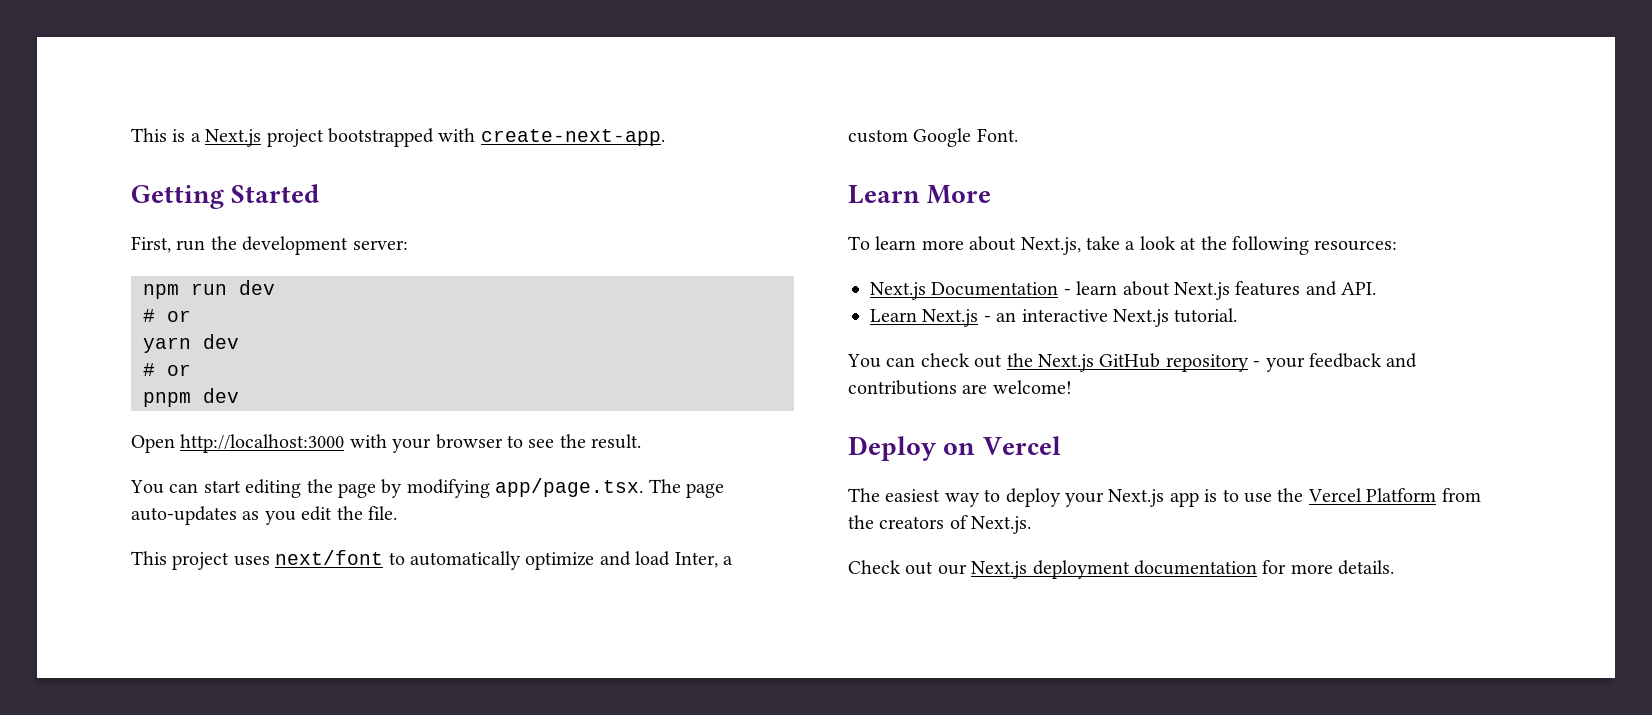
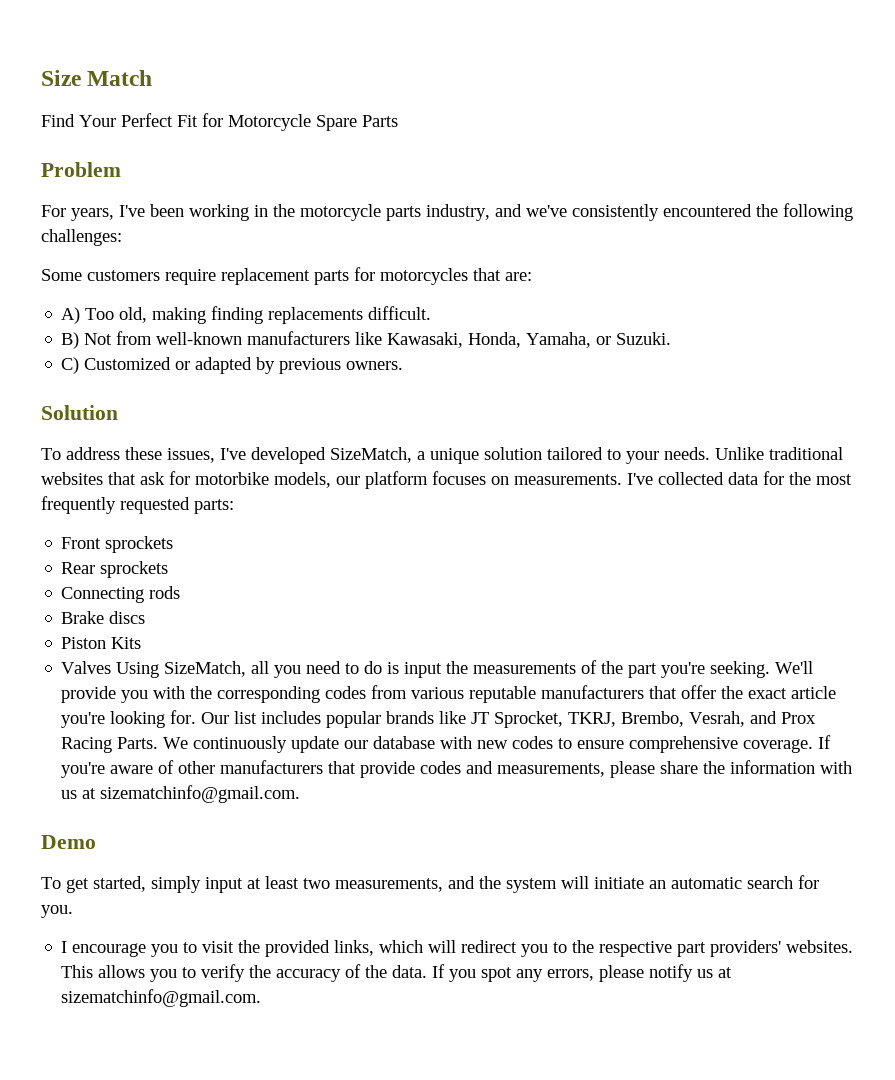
[131,128,665,147] [131,184,320,209] [131,236,408,255] [143,280,275,299] [143,309,191,322] [143,334,239,353] [143,363,191,376] [143,388,239,407] [131,434,642,453] [130,478,724,498] [131,506,397,525] [131,550,733,570] [848,128,1018,147] [848,185,992,204] [848,236,1398,255] [870,281,1377,300] [870,308,1238,327] [847,353,1418,372] [848,380,1072,395] [848,436,1061,461] [848,488,1481,507] [848,515,1032,534] [848,560,1395,579] This is a Next.js project bootstrapped with create-next-app. // Getting Started // First, run the development server: // npm run dev // # or // yarn dev // # or // pnpm dev // Open http://localhost:3000 with your browser to see the result. // You can start editing the page by modifying app/page.tsx. The page auto-updates as you edit the file. // This project uses next/font to automatically optimize and load Inter, a custom Google Font. // Learn More // To learn more about Next.js, take a look at the following resources: // Next.js Documentation - learn about Next.js features and API. // Learn Next.js - an interactive Next.js tutorial. // You can check out the Next.js GitHub repository - your feedback and contributions are welcome! // Deploy on Vercel // The easiest way to deploy your Next.js app is to use the Vercel Platform from the creators of Next.js. // Check out our Next.js deployment documentation for more details. -> [41,70,153,86] [41,113,398,131] [41,162,121,177] [41,203,853,221] [41,229,122,246] [41,267,532,285] [61,306,432,324] [61,331,672,349] [61,357,404,374] [41,405,118,420] [41,447,843,464] [41,471,852,489] [41,496,234,514] [61,536,174,553] [61,561,169,578] [61,586,181,603] [61,611,146,624] [61,637,142,649] [61,660,814,678] [61,685,837,703] [61,710,817,728] [61,735,832,753] [61,760,853,778] [61,785,301,803] [41,835,96,849] [41,875,819,893] [41,905,73,918] [61,940,854,957] [61,964,733,982] [61,989,262,1007] Size Match // Find Your Perfect Fit for Motorcycle Spare Parts // Problem // For years, I've been working in the motorcycle parts industry, and we've consistently encountered the following challenges: // Some customers require replacement parts for motorcycles that are: // A) Too old, making finding replacements difficult. // B) Not from well-known manufacturers like Kawasaki, Honda, Yamaha, or Suzuki. // C) Customized or adapted by previous owners. // Solution // To address these issues, I've developed SizeMatch, a unique solution tailored to your needs. Unlike traditional websites that ask for motorbike models, our platform focuses on measurements. I've collected data for the most frequently requested parts: // Front sprockets // Rear sprockets // Connecting rods // Brake discs // Piston Kits // Valves Using SizeMatch, all you need to do is input the measurements of the part you're seeking. We'll provide you with the corresponding codes from various reputable manufacturers that offer the exact article you're looking for. Our list includes popular brands like JT Sprocket, TKRJ, Brembo, Vesrah, and Prox Racing Parts. We continuously update our database with new codes to ensure comprehensive coverage. If you're aware of other manufacturers that provide codes and measurements, please share the information with us at sizematchinfo@gmail.com. // Demo // To get started, simply input at least two measurements, and the system will initiate an automatic search for you. // I encourage you to visit the provided links, which will redirect you to the respective part providers' websites. This allows you to verify the accuracy of the data. If you spot any errors, please notify us at sizematchinfo@gmail.com.

